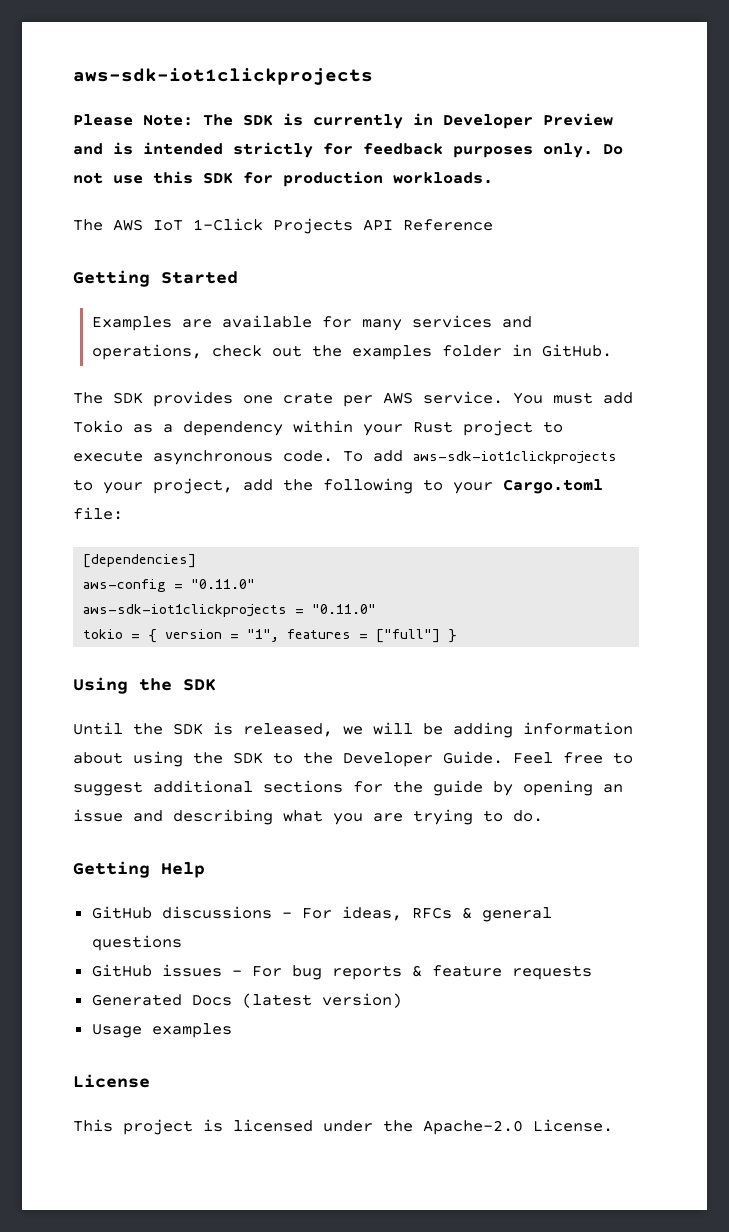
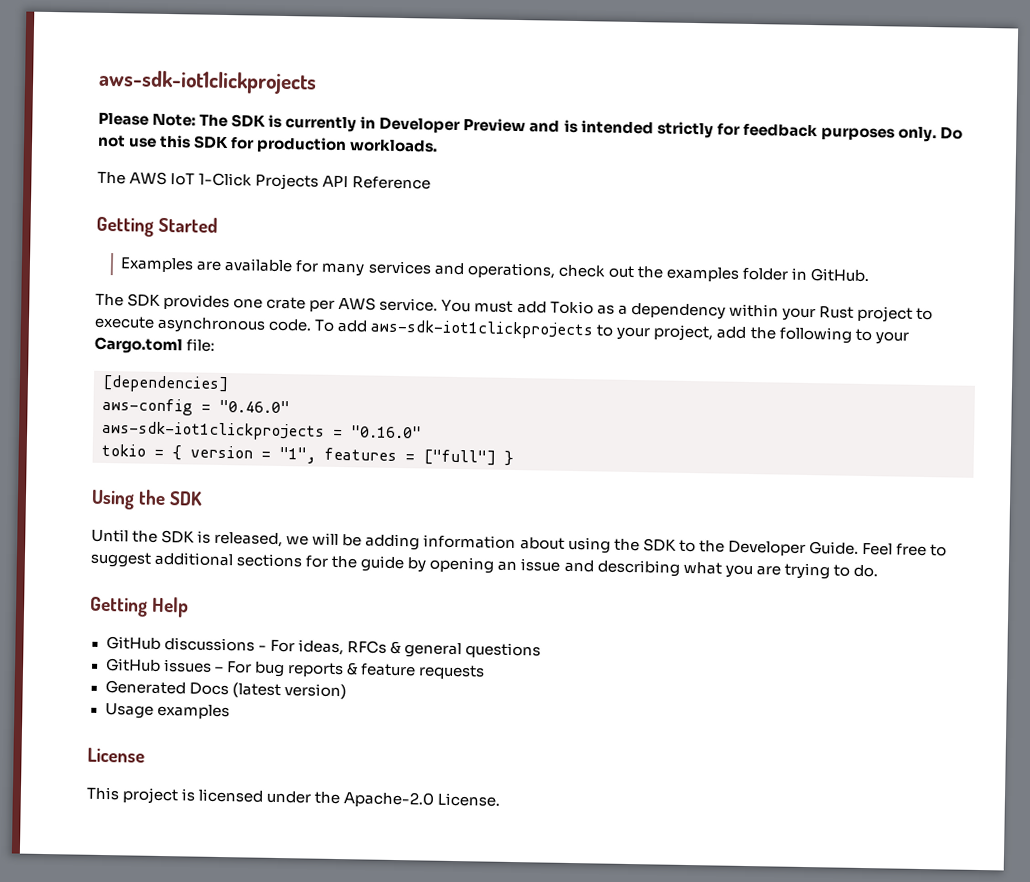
[191,579,256,589] "0.11.0" -> [219,399,290,414] "0.46.0"
[312,604,377,614] "0.11.0" -> [351,425,422,439] "0.16.0"

